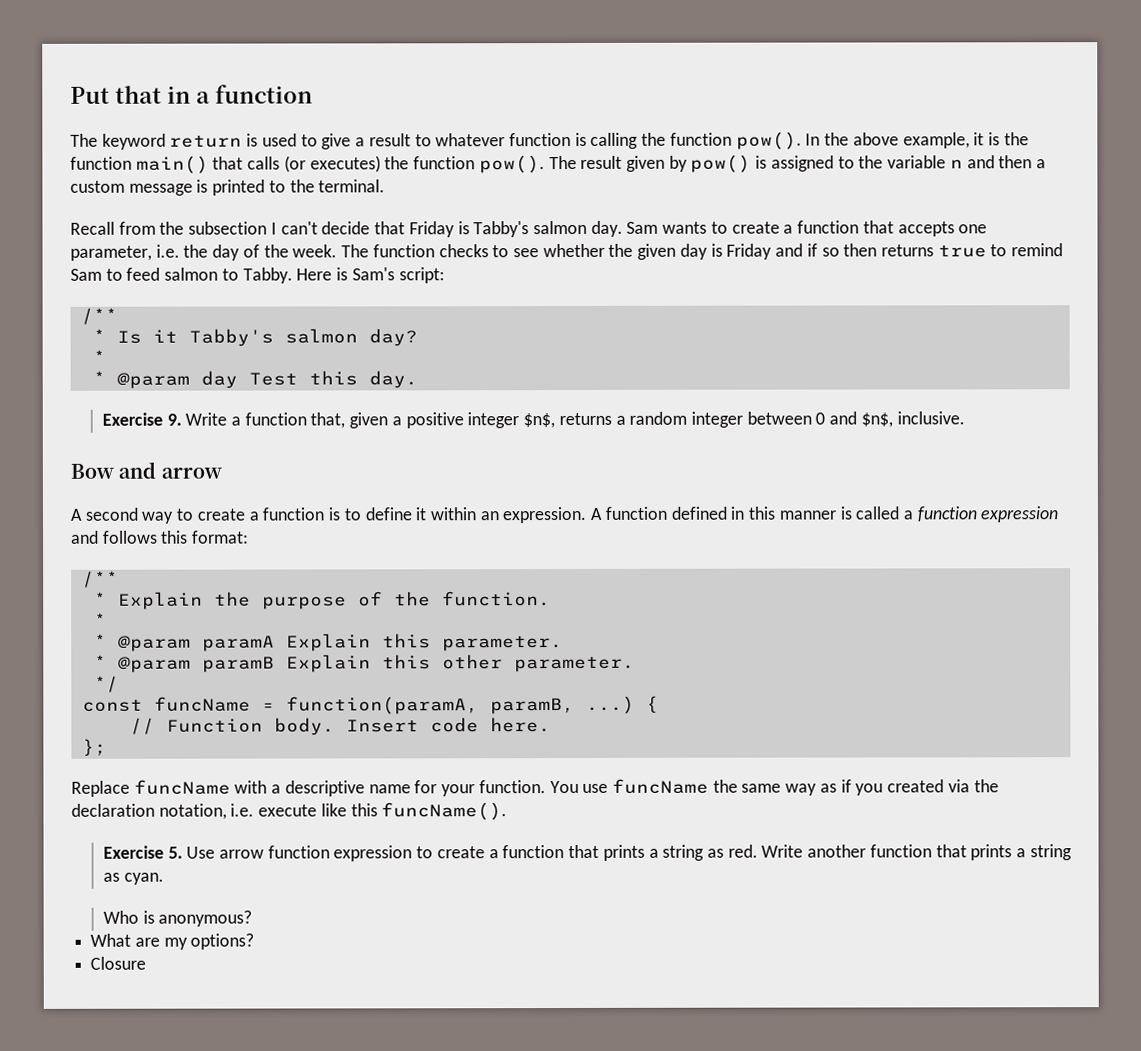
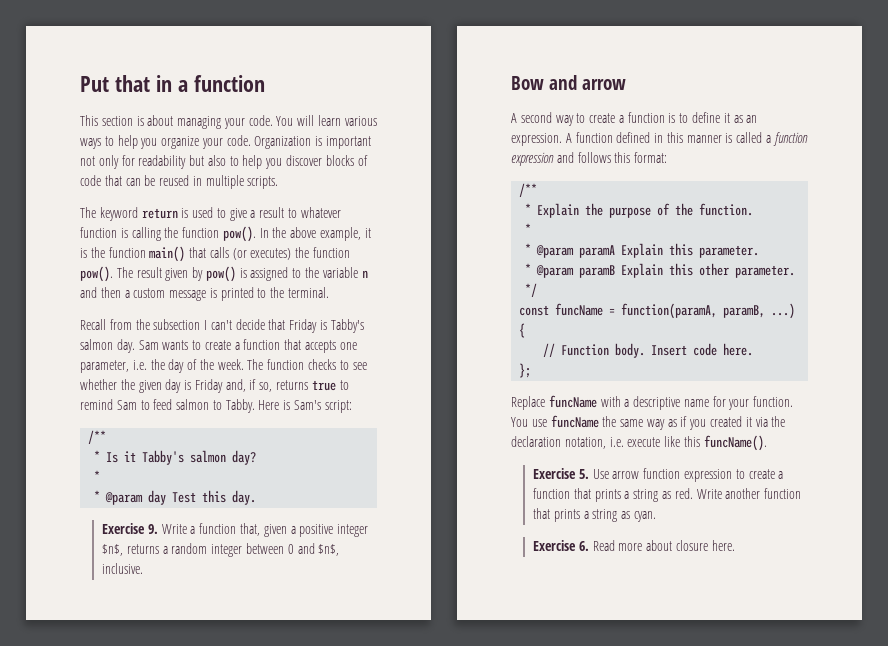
(313, 94) none -> [80,115,377,129] [80,135,372,149] [80,155,368,169] [80,175,279,189] // This section is about managing your code. You will learn various ways to help you organize your code. Organization is important not only for readability but also to help you discover blocks of code that can be reused in multiple scripts.
[775,243,878,257] and if so then -> [225,379,273,392] and, if so,
[429,507,476,521] within -> [733,115,743,123] as
(945, 786) none -> [745,417,752,427] it
[102,910,253,927] [90,933,255,950] [90,956,147,970] Who is anonymous? // What are my options? // Closure -> [533,540,735,551] Exercise 6. Read more about closure here.

